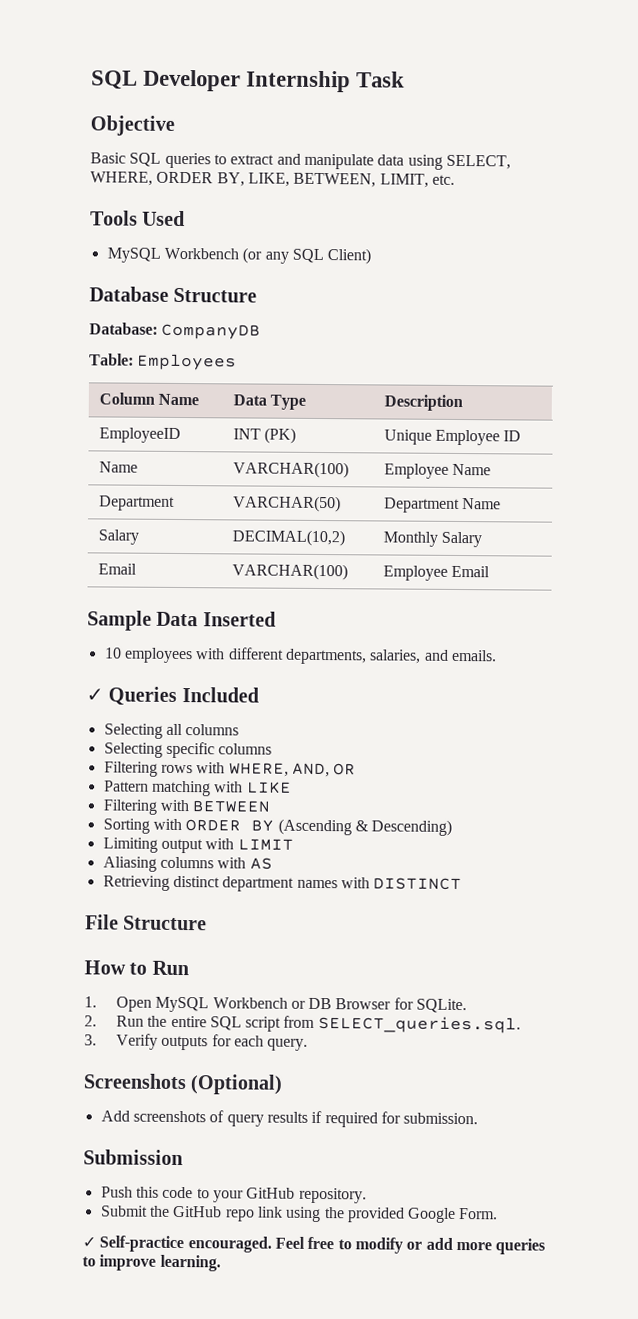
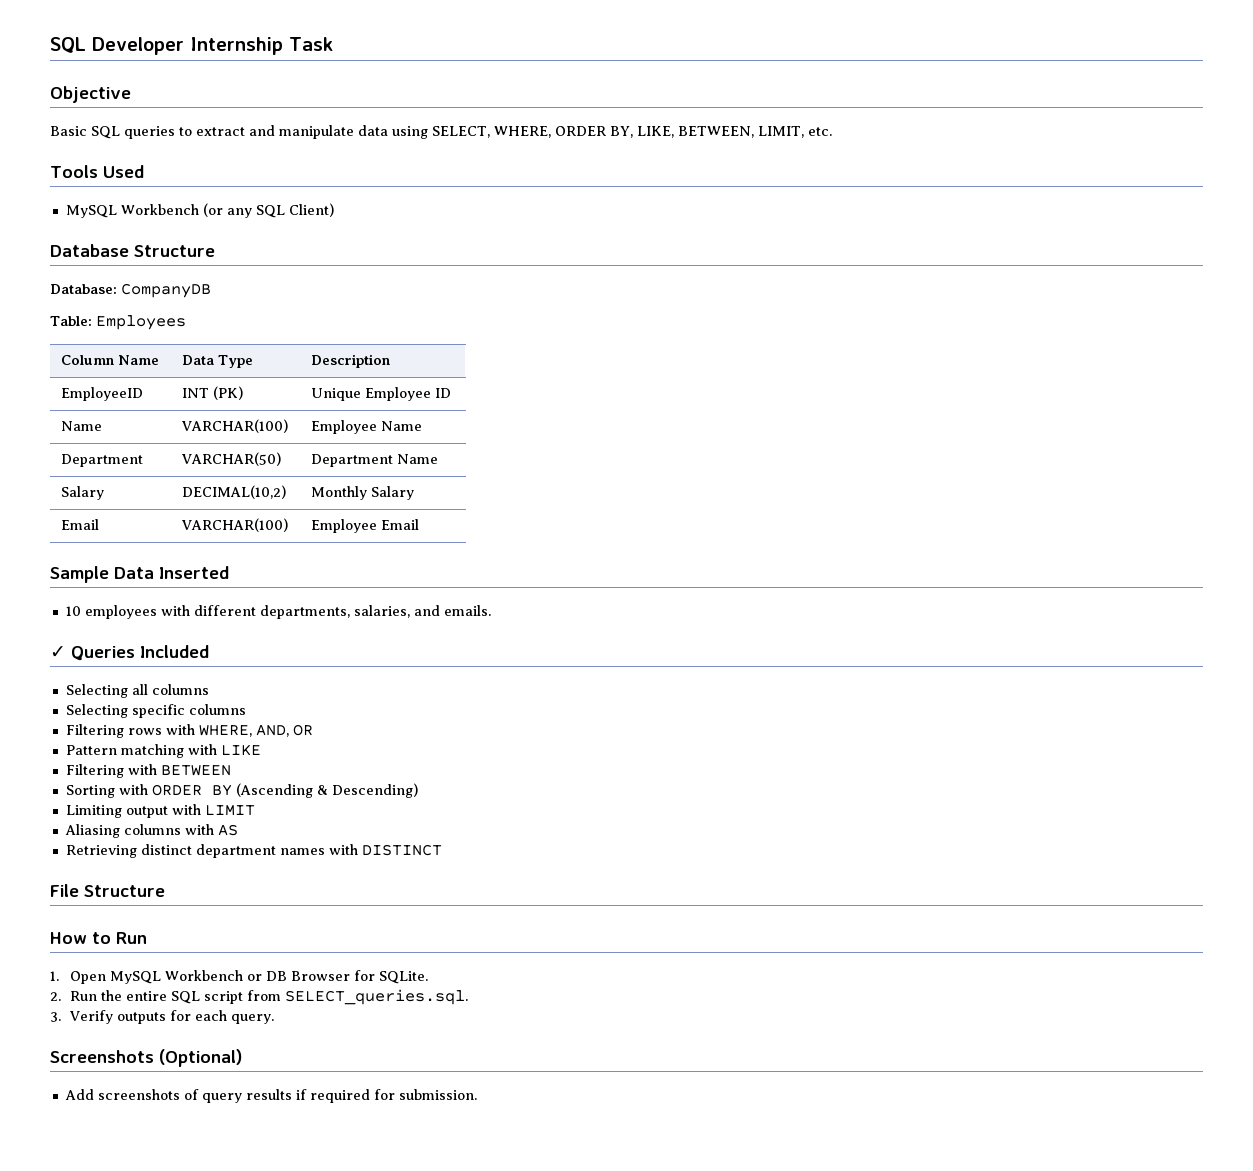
[83,1149,183,1166] [100,1186,367,1204] [100,1205,499,1223] [82,1235,546,1255] [82,1254,221,1272] // Submission // Push this code to your GitHub repository. // Submit the GitHub repo link using the provided Google Form. // ✓ Self-practice encouraged. Feel free to modify or add more queries to improve learning. -> (477, 1094) none

